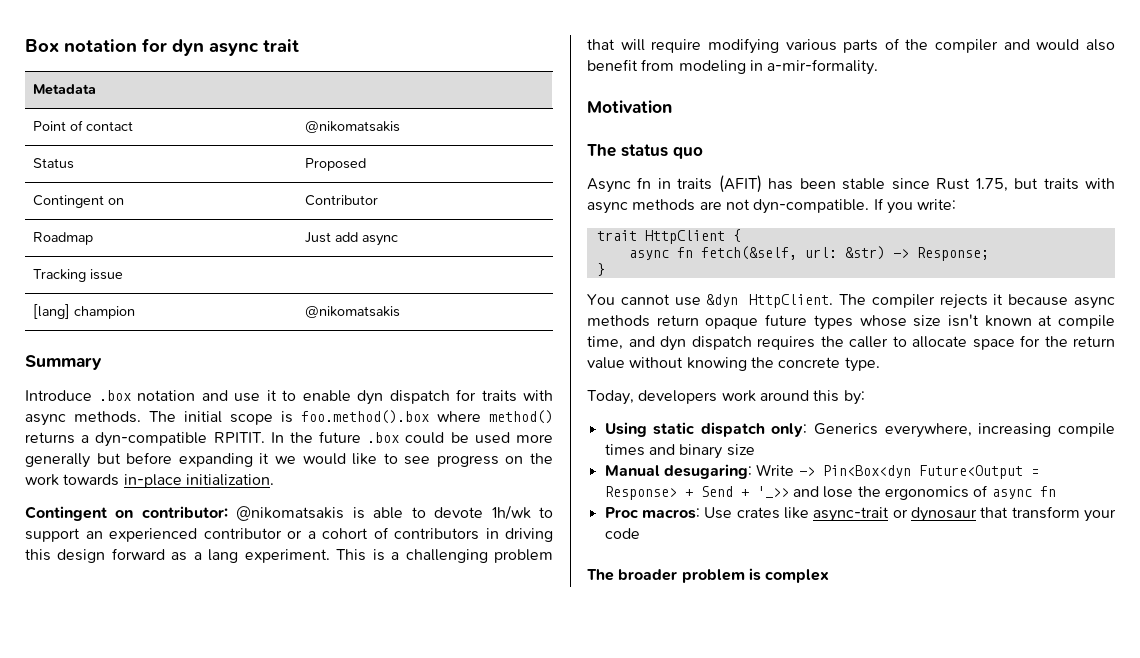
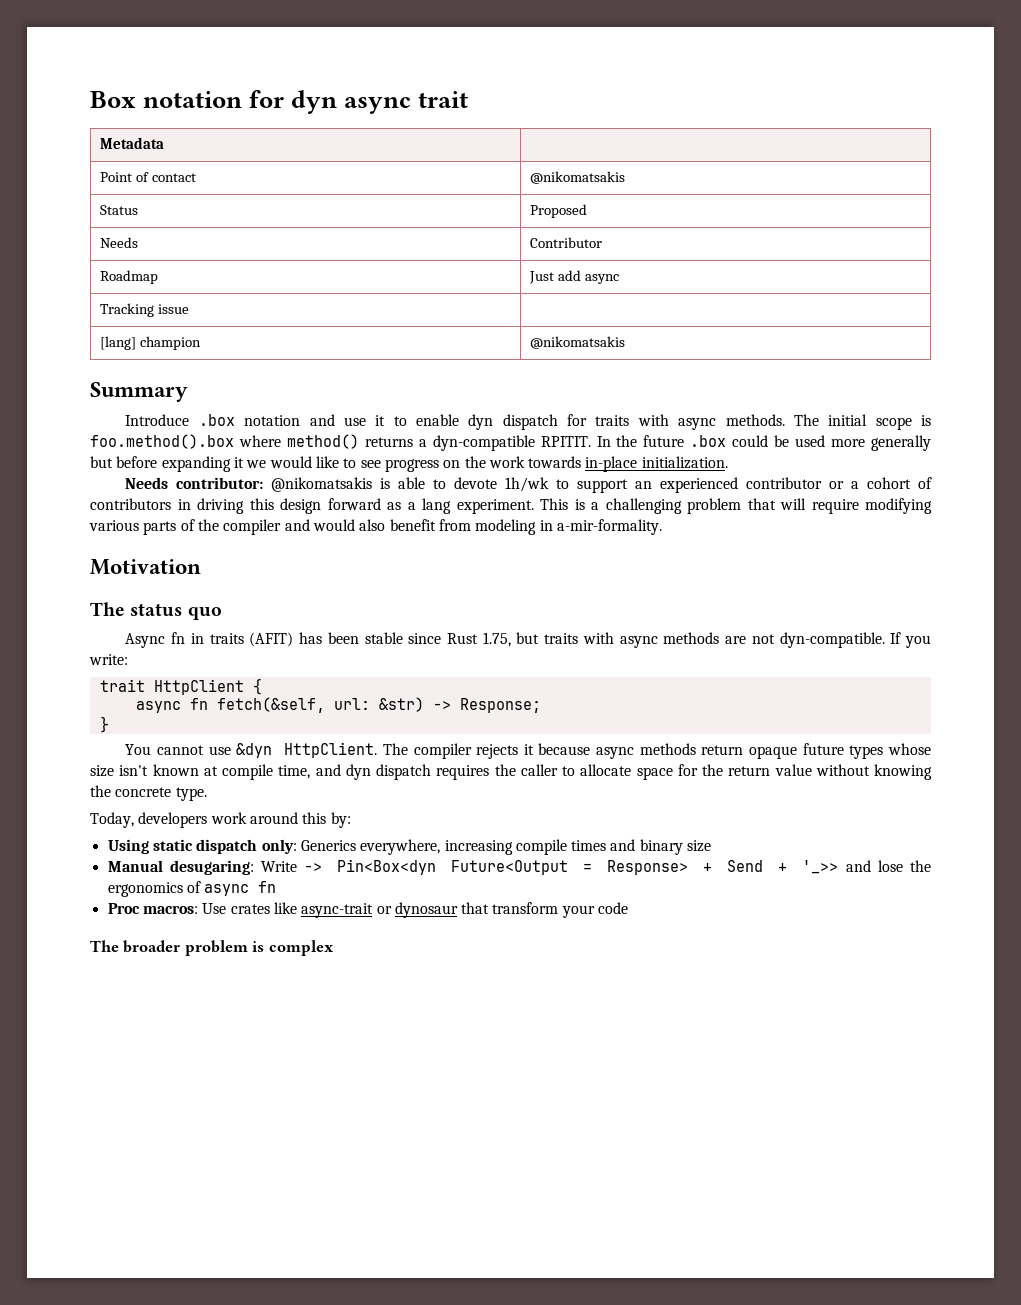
[32,195,124,208] Contingent on -> [99,237,138,248] Needs
[25,506,134,521] Contingent on -> [125,477,169,489] Needs

